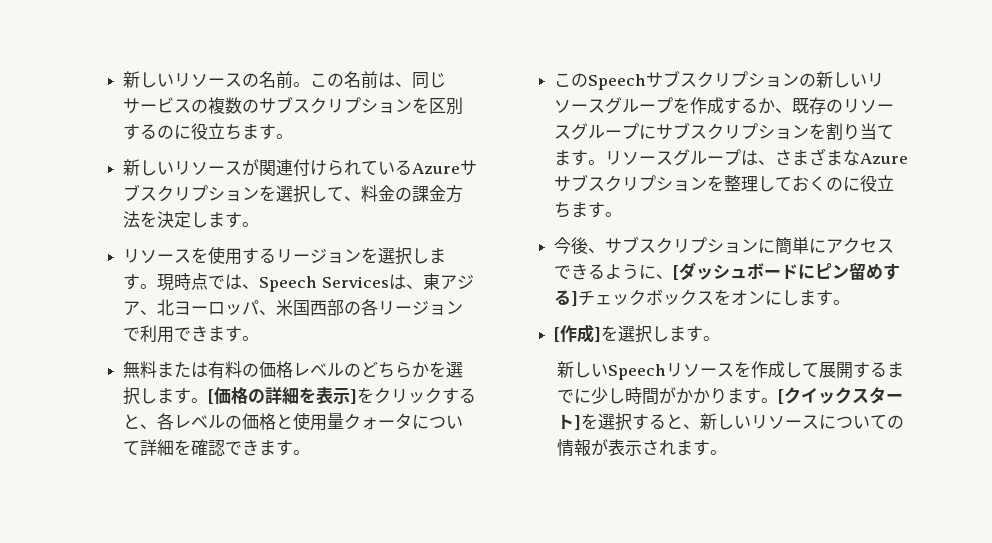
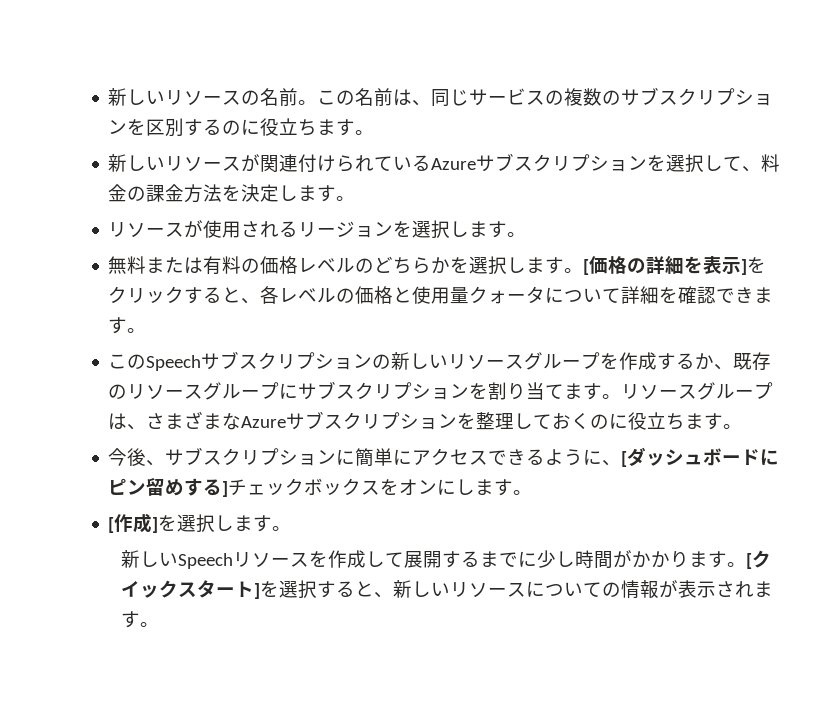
[191,246,260,265] を使用す -> [184,220,280,238] が使用され
[157,273,474,292] [123,299,464,316] [123,325,260,343] 現時点では、Speech Servicesは、東アジア、北ヨーロッパ、米国西部の各リージョンで利用できます。 -> (527, 234) none

